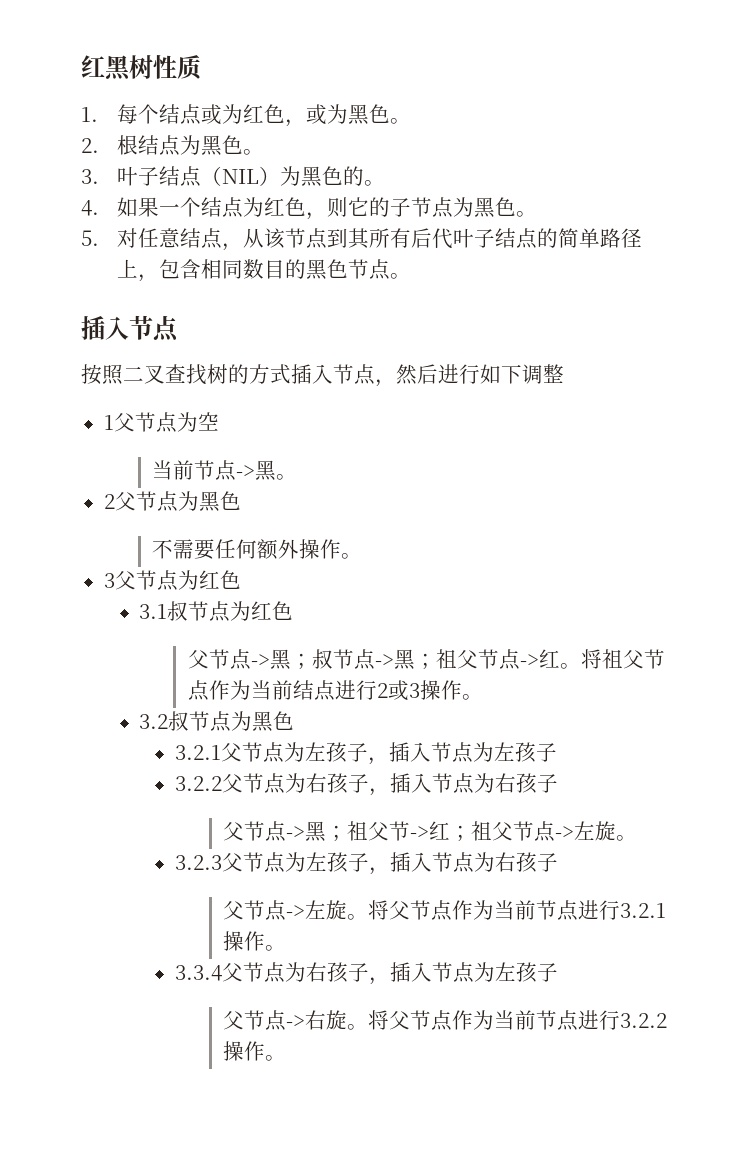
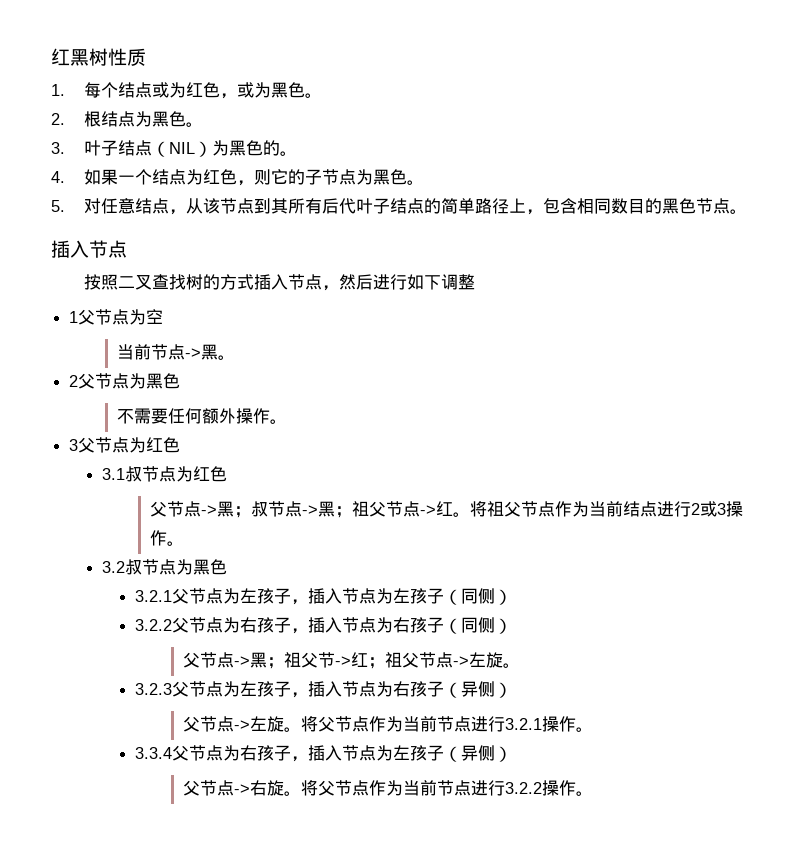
(557, 752) none -> [444,588,513,605] （同侧）
(558, 783) none -> [444,617,513,634] （同侧）
(558, 862) none -> [444,681,513,698] （异侧）
(558, 972) none -> [444,745,513,762] （异侧）

